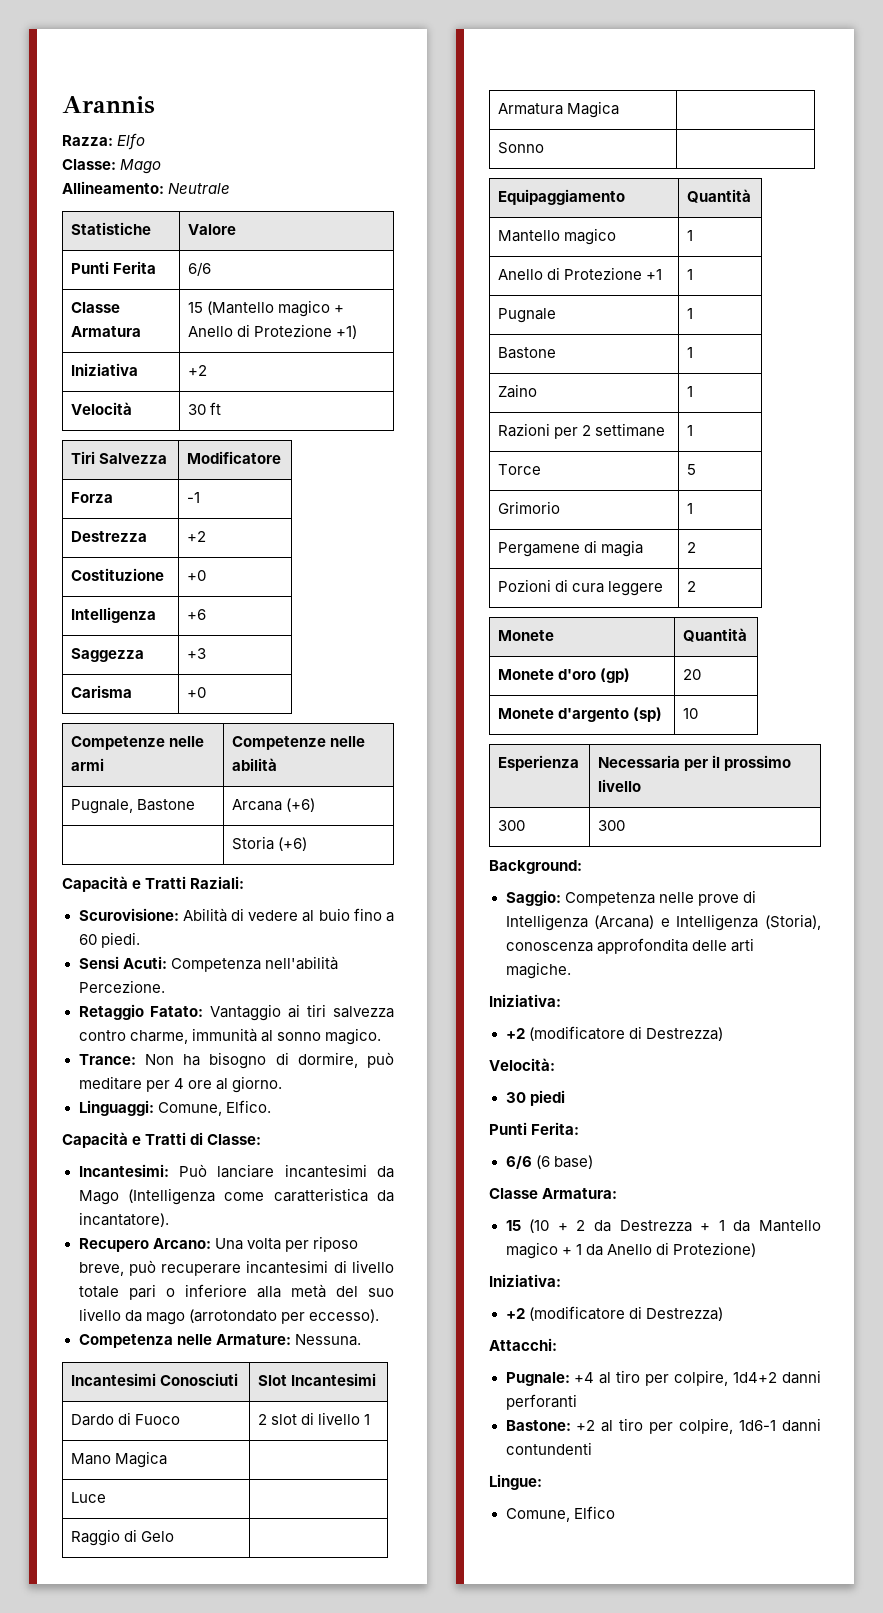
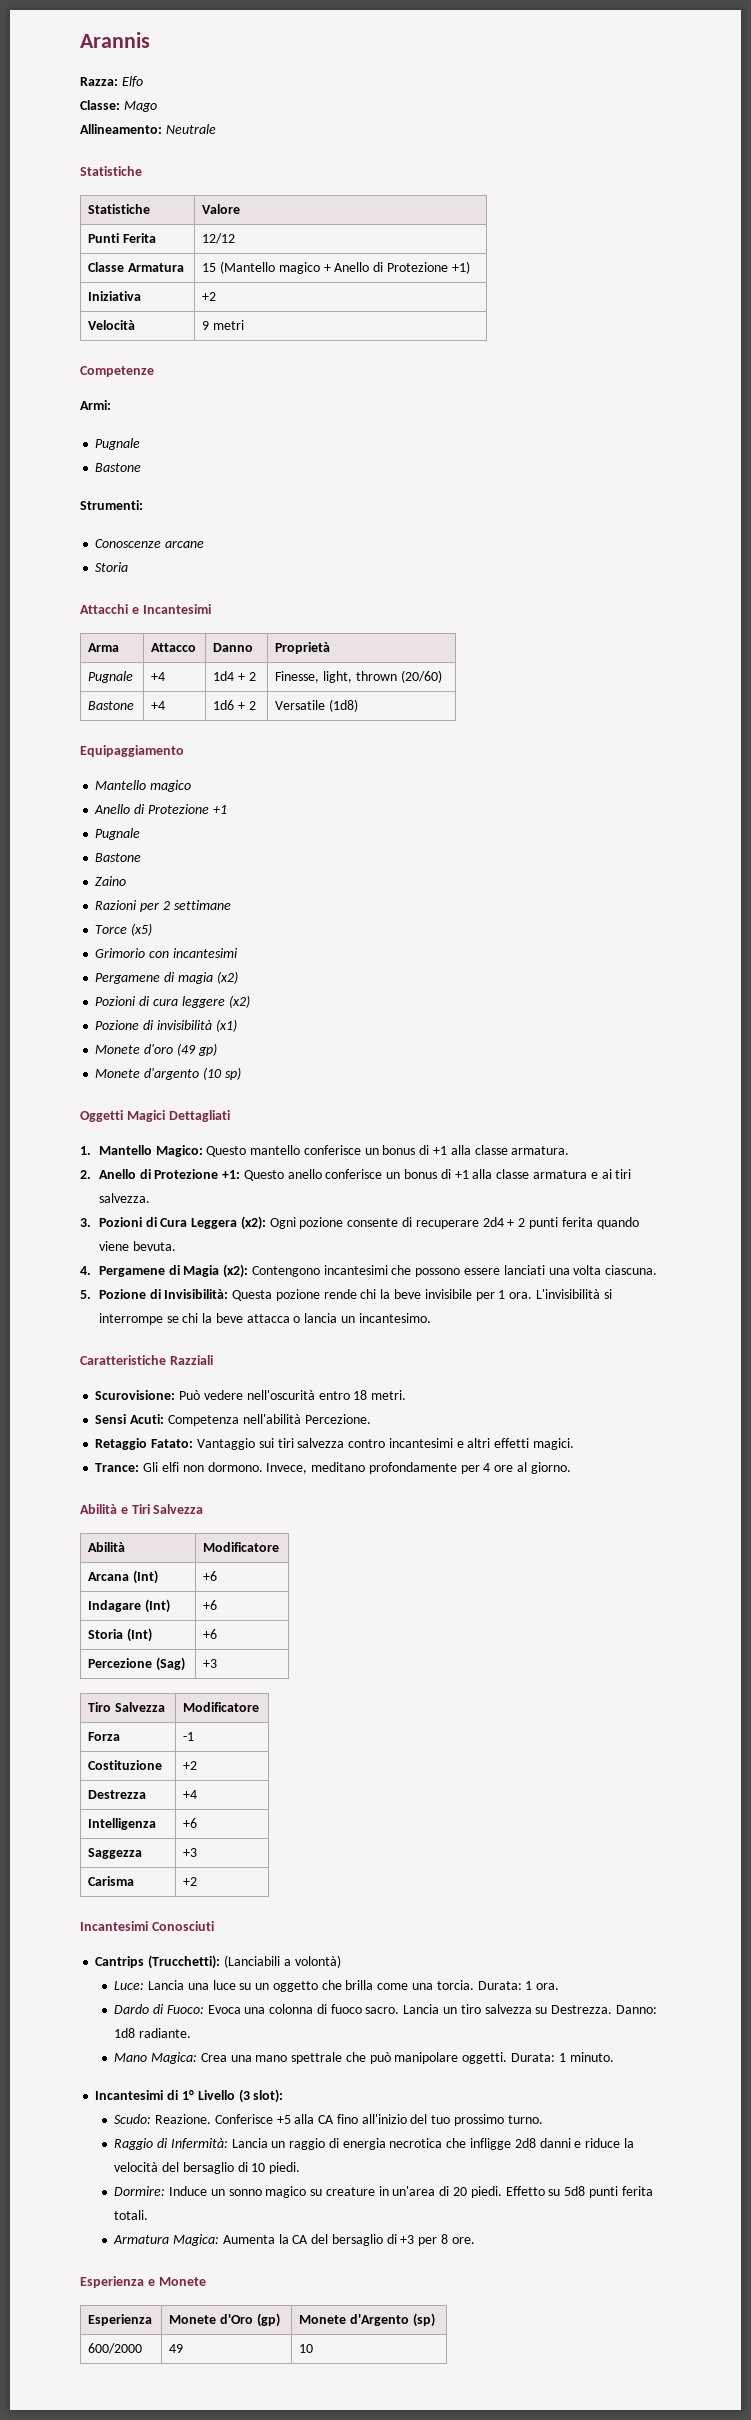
(231, 188) none -> [80,166,142,176] // Statistiche
[188,262,212,276] 6/6 -> [202,233,236,244] 12/12
[188,402,222,415] [71,451,96,464] 30 ft // Tiri -> [202,320,244,330] [80,366,154,377] [80,400,111,410] [95,438,141,450] [95,463,142,472] [80,500,143,510] [95,539,205,548] [95,562,129,572] [80,604,211,614] [88,643,120,652] [151,643,197,652] [213,643,254,652] [275,642,331,654] [88,671,134,683] [151,672,166,681] [213,671,256,681] [275,670,442,683] [88,701,135,710] [151,701,166,710] [213,700,256,710] [275,699,358,712] [80,745,184,757] [95,780,192,792] [94,804,227,814] [95,828,141,840] [95,853,142,862] [95,876,127,886] [95,900,231,912] [95,923,153,936] [95,948,238,958] [95,971,238,984] [95,995,250,1008] [95,1019,237,1032] [95,1043,217,1056] [95,1067,241,1080] [80,1110,230,1122] [80,1145,570,1157] [80,1169,632,1181] [98,1193,150,1203] [80,1216,639,1230] [98,1241,176,1251] [80,1264,658,1278] [80,1289,612,1301] [98,1313,431,1325] [80,1355,213,1365] [95,1390,407,1400] [95,1414,371,1426] [95,1438,574,1450] [95,1462,571,1474] [80,1504,204,1514] [88,1542,126,1552] [203,1542,280,1552] [88,1570,158,1584] [203,1571,218,1581] [88,1599,170,1613] [203,1600,218,1610] [88,1628,152,1642] [203,1629,218,1639] [88,1657,185,1671] [203,1659,218,1668] [88,1702,112,1712] 9 metri // Competenze // Armi: // Pugnale // Bastone // Strumenti: // Conoscenze arcane // Storia // Attacchi e Incantesimi // Arma | Attacco | Danno | Proprietà // Pugnale | +4 | 1d4 + 2 | Finesse, light, thrown (20/60) // Bastone | +4 | 1d6 + 2 | Versatile (1d8) // Equipaggiamento // Mantello magico // Anello di Protezione +1 // Pugnale // Bastone // Zaino // Razioni per 2 settimane // Torce (x5) // Grimorio con incantesimi // Pergamene di magia (x2) // Pozioni di cura leggere (x2) // Pozione di invisibilità (x1) // Monete d'oro (49 gp) // Monete d'argento (10 sp) // Oggetti Magici Dettagliati // 1. Mantello Magico: Questo mantello conferisce un bonus di +1 alla classe armatura. // 2. Anello di Protezione +1: Questo anello conferisce un bonus di +1 alla classe armatura e ai tiri salvezza. // 3. Pozioni di Cura Leggera (x2): Ogni pozione consente di recuperare 2d4 + 2 punti ferita quando viene bevuta. // 4. Pergamene di Magia (x2): Contengono incantesimi che possono essere lanciati una volta ciascuna. // 5. Pozione di Invisibilità: Questa pozione rende chi la beve invisibile per 1 ora. L'invisibilità si interrompe se chi la beve attacca o lancia un incantesimo. // Caratteristiche Razziali // Scurovisione: Può vedere nell'oscurità entro 18 metri. // Sensi Acuti: Competenza nell'abilità Percezione. // Retaggio Fatato: Vantaggio sui tiri salvezza contro incantesimi e altri effetti magici. // Trance: Gli elfi non dormono. Invece, meditano profondamente per 4 ore al giorno. // Abilità e Tiri Salvezza // Abilità | Modificatore // Arcana (Int) | +6 // Indagare (Int) | +6 // Storia (Int) | +6 // Percezione (Sag) | +3 // Tiro
[71,531,148,542] [187,531,207,542] [71,568,165,581] [187,570,207,581] Destrezza | +2 // Costituzione | +0 -> [88,1760,163,1770] [183,1761,198,1770] [88,1790,147,1799] [183,1790,198,1799] Costituzione | +2 // Destrezza | +4
[187,687,207,698] [71,736,205,750] [71,758,105,771] [232,736,366,750] [232,758,278,771] [71,799,196,814] [232,798,316,812] [232,836,308,851] [62,876,245,892] [78,908,395,922] [78,932,140,948] [78,956,338,972] [78,980,165,993] [78,1004,394,1021] [78,1028,381,1045] [78,1052,394,1069] [78,1076,282,1093] [78,1100,271,1116] [62,1132,262,1148] [78,1164,394,1178] [78,1188,394,1205] [78,1212,169,1227] [78,1236,358,1252] [78,1260,394,1276] [78,1284,394,1300] [78,1308,379,1325] [78,1334,361,1348] [71,1373,239,1386] [258,1373,377,1386] [71,1412,181,1426] [258,1412,371,1425] [71,1451,168,1468] [71,1492,107,1503] [71,1529,175,1546] [498,101,620,118] [498,142,545,154] [498,189,626,205] [687,189,752,203] [498,228,617,245] [687,230,694,241] [498,267,663,280] [687,269,694,280] [498,308,557,323] [687,308,694,319] [498,347,557,359] [687,347,694,358] [498,384,538,398] [687,386,694,397] [498,423,666,439] [687,425,694,436] [498,464,542,475] [687,464,697,475] [498,501,561,514] [687,503,694,514] [498,540,644,557] [687,542,697,553] [498,579,664,596] [687,581,697,592] [498,630,555,641] [683,628,748,642] [498,668,631,683] [683,669,702,680] [498,707,663,722] [683,708,699,719] [498,755,580,771] [598,755,792,771] [598,779,642,792] [498,820,526,831] [598,820,626,831] [489,860,582,874] [505,890,756,906] [505,914,821,931] [505,938,754,954] [505,962,571,979] [489,994,561,1007] [505,1026,723,1041] [489,1058,555,1071] [505,1090,565,1106] [489,1122,580,1135] [505,1155,593,1169] [489,1188,618,1199] [505,1219,821,1233] [505,1242,756,1259] [489,1274,561,1287] [505,1306,723,1321] [489,1338,557,1351] [505,1370,821,1386] [505,1394,577,1410] [505,1418,821,1434] [505,1442,592,1455] [489,1474,542,1490] [505,1506,615,1522] +0 // Competenze nelle armi | Competenze nelle abilità // Pugnale, Bastone | Arcana (+6) // | Storia (+6) // Capacità e Tratti Raziali: // Scurovisione: Abilità di vedere al buio fino a 60 piedi. // Sensi Acuti: Competenza nell'abilità Percezione. // Retaggio Fatato: Vantaggio ai tiri salvezza contro charme, immunità al sonno magico. // Trance: Non ha bisogno di dormire, può meditare per 4 ore al giorno. // Linguaggi: Comune, Elfico. // Capacità e Tratti di Classe: // Incantesimi: Può lanciare incantesimi da Mago (Intelligenza come caratteristica da incantatore). // Recupero Arcano: Una volta per riposo breve, può recuperare incantesimi di livello totale pari o inferiore alla metà del suo livello da mago (arrotondato per eccesso). // Competenza nelle Armature: Nessuna. // Incantesimi Conosciuti | Slot Incantesimi // Dardo di Fuoco | 2 slot di livello 1 // Mano Magica | // Luce | // Raggio di Gelo | // Armatura Magica | // Sonno | // Equipaggiamento | Quantità // Mantello magico | 1 // Anello di Protezione +1 | 1 // Pugnale | 1 // Bastone | 1 // Zaino | 1 // Razioni per 2 settimane | 1 // Torce | 5 // Grimorio | 1 // Pergamene di magia | 2 // Pozioni di cura leggere | 2 // Monete | Quantità // Monete d'oro (gp) | 20 // Monete d'argento (sp) | 10 // Esperienza | Necessaria per il prossimo livello // 300 | 300 // Background: // Saggio: Competenza nelle prove di Intelligenza (Arcana) e Intelligenza (Storia), conoscenza approfondita delle arti magiche. // Iniziativa: // +2 (modificatore di Destrezza) // Velocità: // 30 piedi // Punti Ferita: // 6/6 (6 base) // Classe Armatura: // 15 (10 + 2 da Destrezza + 1 da Mantello magico + 1 da Anello di Protezione) // Iniziativa: // +2 (modificatore di Destrezza) // Attacchi: // Pugnale: +4 al tiro per colpire, 1d4+2 danni perforanti // Bastone: +2 al tiro per colpire, 1d6-1 danni contundenti // Lingue: // Comune, Elfico -> [183,1877,198,1886] [80,1921,214,1931] [95,1955,341,1969] [114,1980,560,1992] [114,2004,657,2014] [114,2028,191,2038] [114,2052,614,2064] [95,2089,284,2103] [114,2114,543,2126] [114,2138,634,2150] [114,2162,301,2174] [114,2186,653,2198] [114,2210,149,2220] [113,2234,475,2246] [80,2276,206,2288] [88,2314,153,2326] [169,2313,280,2327] [299,2313,435,2327] [88,2343,143,2354] [169,2344,184,2353] [299,2344,314,2353] +2 // Incantesimi Conosciuti // Cantrips (Trucchetti): (Lanciabili a volontà) // Luce: Lancia una luce su un oggetto che brilla come una torcia. Durata: 1 ora. // Dardo di Fuoco: Evoca una colonna di fuoco sacro. Lancia un tiro salvezza su Destrezza. Danno: 1d8 radiante. // Mano Magica: Crea una mano spettrale che può manipolare oggetti. Durata: 1 minuto. // Incantesimi di 1° Livello (3 slot): // Scudo: Reazione. Conferisce +5 alla CA fino all'inizio del tuo prossimo turno. // Raggio di Infermità: Lancia un raggio di energia necrotica che infligge 2d8 danni e riduce la velocità del bersaglio di 10 piedi. // Dormire: Induce un sonno magico su creature in un'area di 20 piedi. Effetto su 5d8 punti ferita totali. // Armatura Magica: Aumenta la CA del bersaglio di +3 per 8 ore. // Esperienza e Monete // Esperienza | Monete d'Oro (gp) | Monete d'Argento (sp) // 600/2000 | 49 | 10

